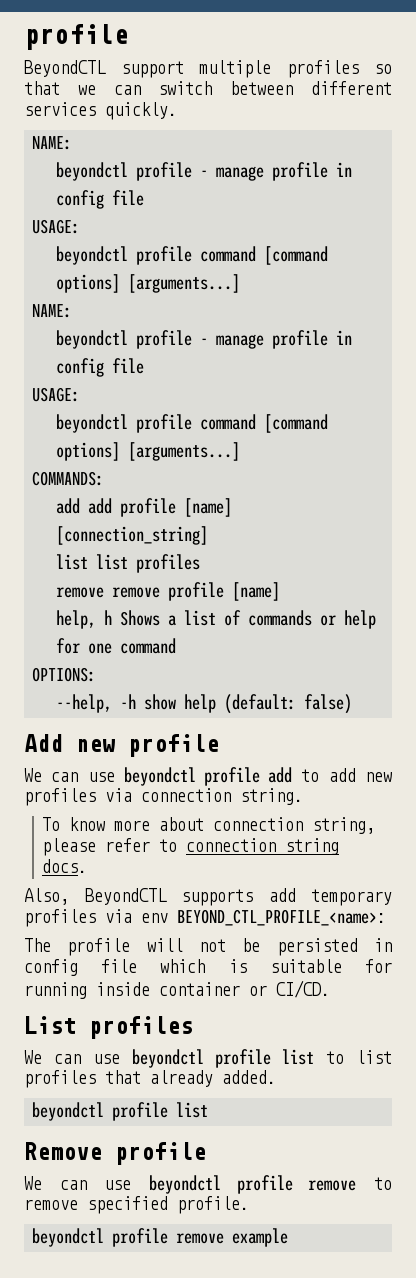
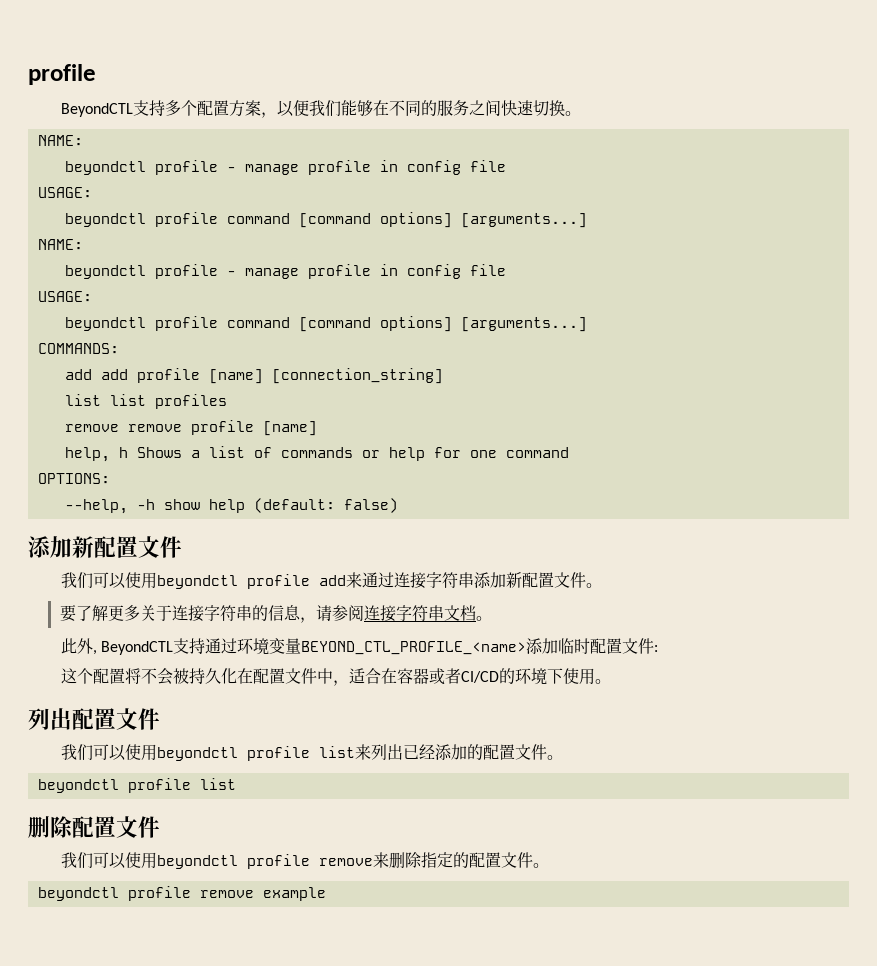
[120,60,392,78] [24,81,393,95] [24,102,177,120] support multiple profiles so that we can switch between different services quickly. -> [133,100,582,118] 支持多个配置方案，以便我们能够在不同的服务之间快速切换。
[24,734,219,757] [24,767,392,786] [24,788,303,806] [41,817,375,834] [41,838,339,856] [41,859,87,873] [24,888,392,906] [24,909,386,927] [24,938,392,956] [24,959,392,976] [24,980,330,999] [24,1016,193,1039] [24,1049,392,1068] [24,1070,276,1088] [32,1102,209,1121] [24,1142,206,1165] [24,1175,392,1194] [24,1196,249,1214] Add new profile // We can use beyondctl profile add to add new profiles via connection string. // To know more about connection string, please refer to connection string docs. // Also, BeyondCTL supports add temporary profiles via env BEYOND_CTL_PROFILE_<name>: // The profile will not be persisted in config file which is suitable for running inside container or CI/CD. // List profiles // We can use beyondctl profile list to list profiles that already added. // beyondctl profile list // Remove profile // We can use beyondctl profile remove to remove specified profile. -> [28,536,182,558] [61,572,603,589] [59,605,492,623] [61,638,659,655] [61,668,612,686] [28,708,160,730] [61,744,564,761] [37,778,236,793] [28,816,160,838] [61,852,550,869] 添加新配置文件 // 我们可以使用beyondctl profile add来通过连接字符串添加新配置文件。 // 要了解更多关于连接字符串的信息，请参阅连接字符串文档。 // 此外, BeyondCTL支持通过环境变量BEYOND_CTL_PROFILE_<name>添加临时配置文件: // 这个配置将不会被持久化在配置文件中，适合在容器或者CI/CD的环境下使用。 // 列出配置文件 // 我们可以使用beyondctl profile list来列出已经添加的配置文件。 // beyondctl profile list // 删除配置文件 // 我们可以使用beyondctl profile remove来删除指定的配置文件。

